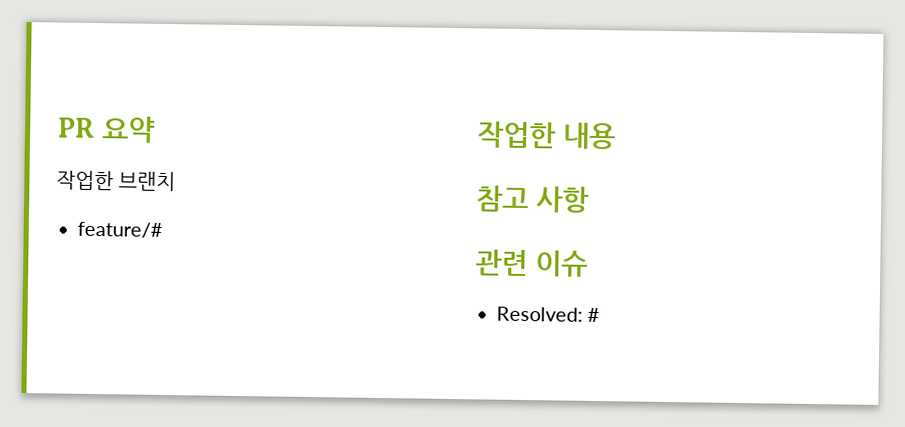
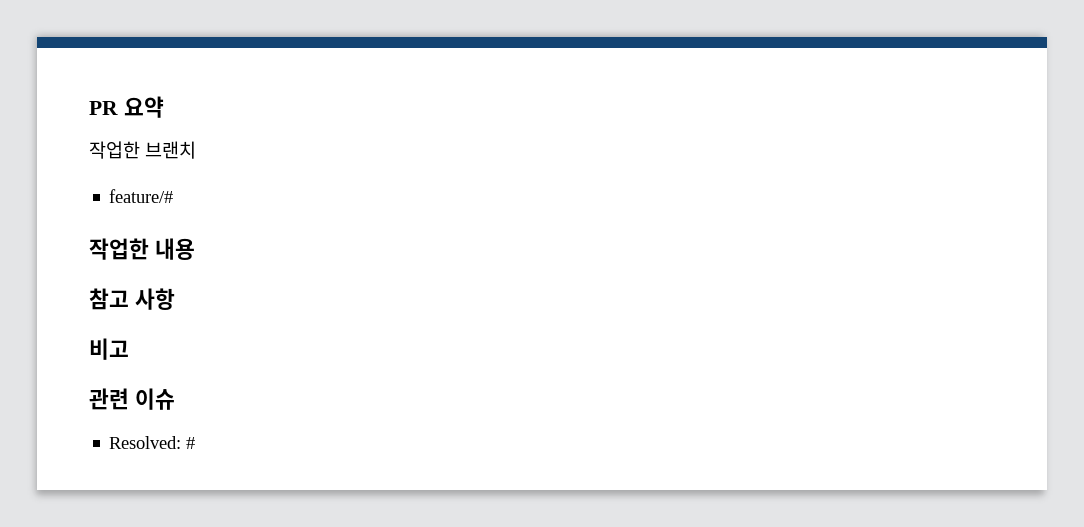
(590, 199) none -> [89,338,129,360] // 비고

